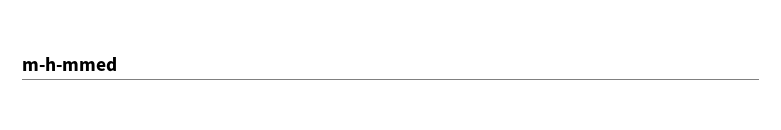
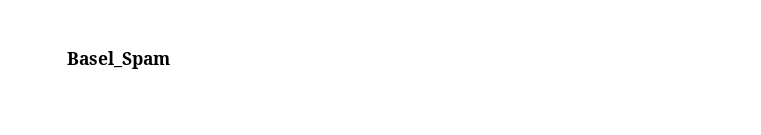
[22,57,117,72] m-h-mmed -> [67,51,170,69] Basel_Spam

